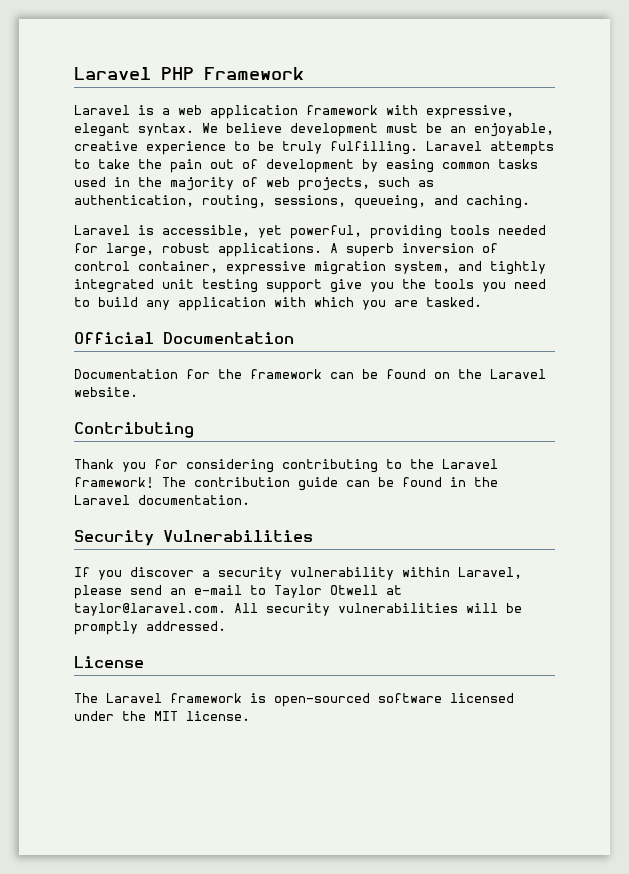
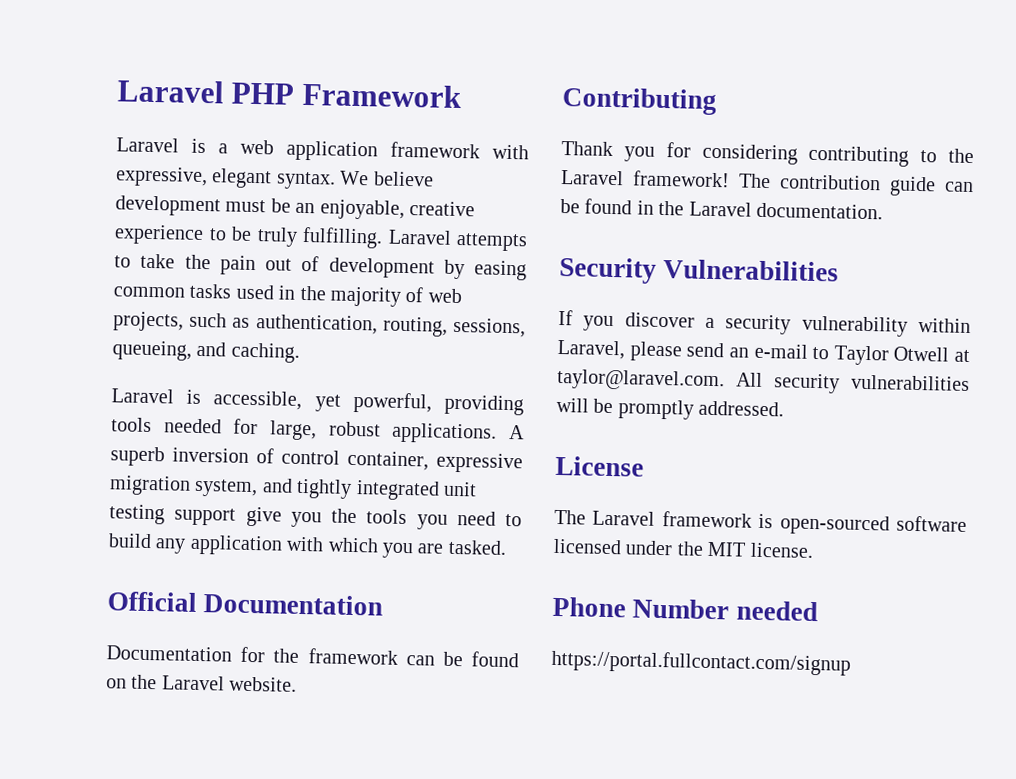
(250, 716) none -> [552,596,818,622] [551,649,851,676] // Phone Number needed // https://portal.fullcontact.com/signup

